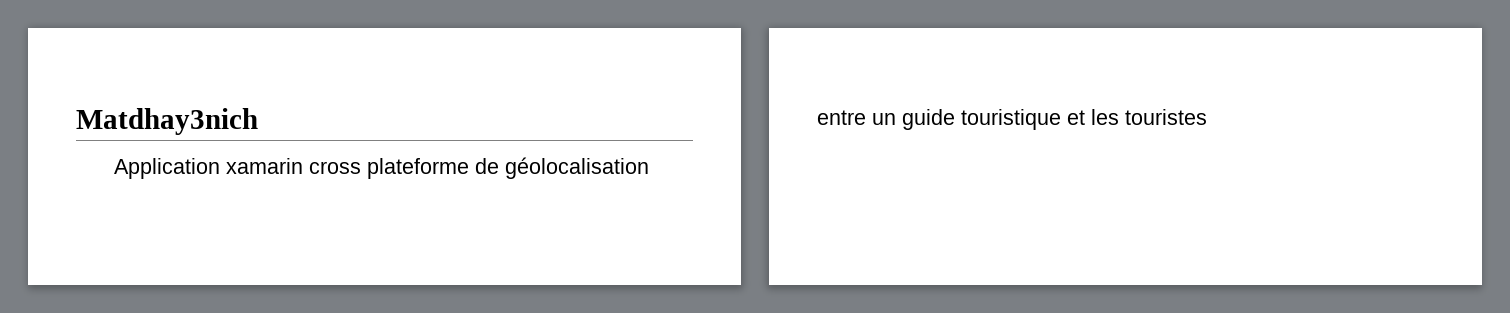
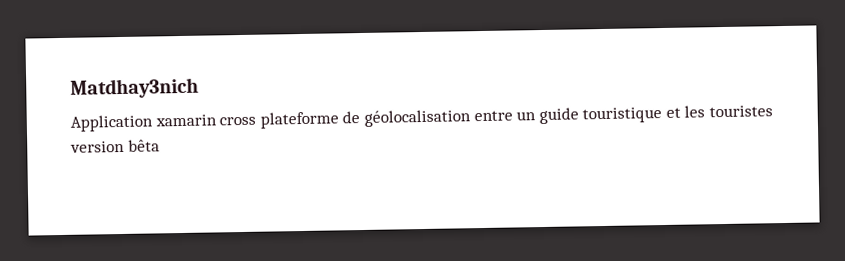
(1207, 117) none -> [70,139,160,153] version bêta

